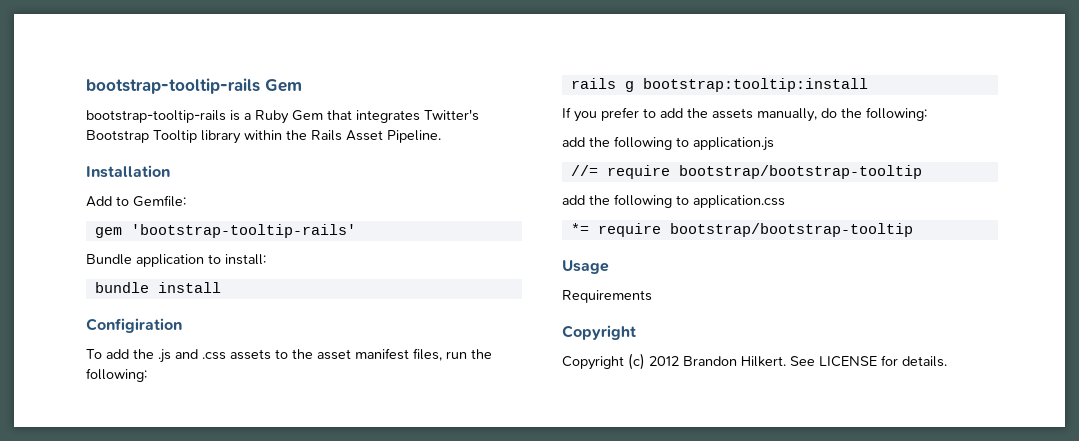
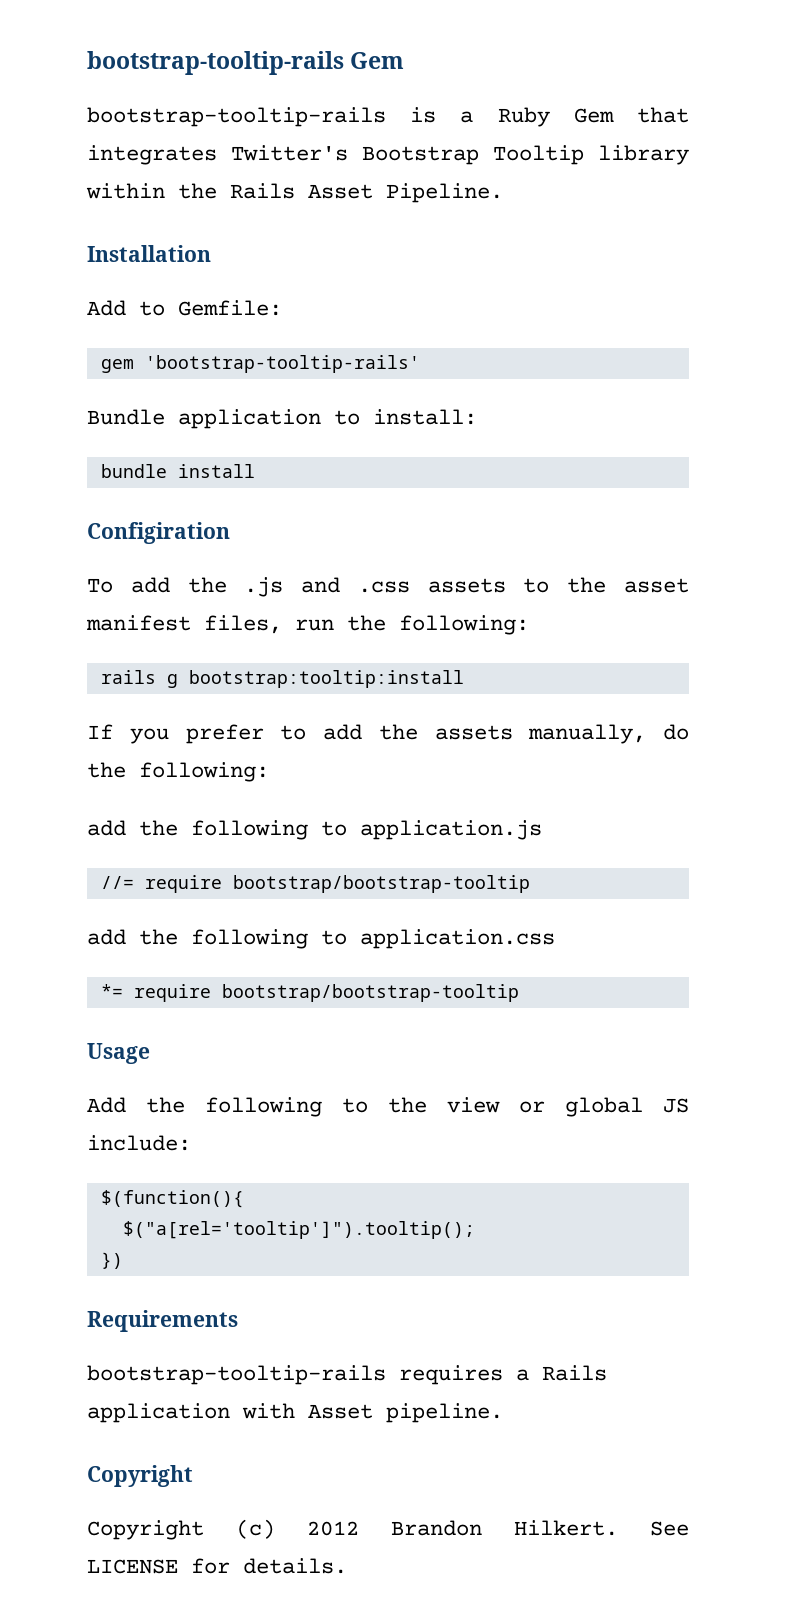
[562,290,652,303] Requirements -> [87,1097,689,1117] [87,1135,191,1151] [100,1190,244,1208] [122,1221,475,1239] [100,1252,123,1269] [87,1310,238,1332] [87,1365,607,1385] [87,1403,503,1423] Add the following to the view or global JS include: // $(function(){ // $("a[rel='tooltip']").tooltip(); // }) // Requirements // bootstrap-tooltip-rails requires a Rails application with Asset pipeline.

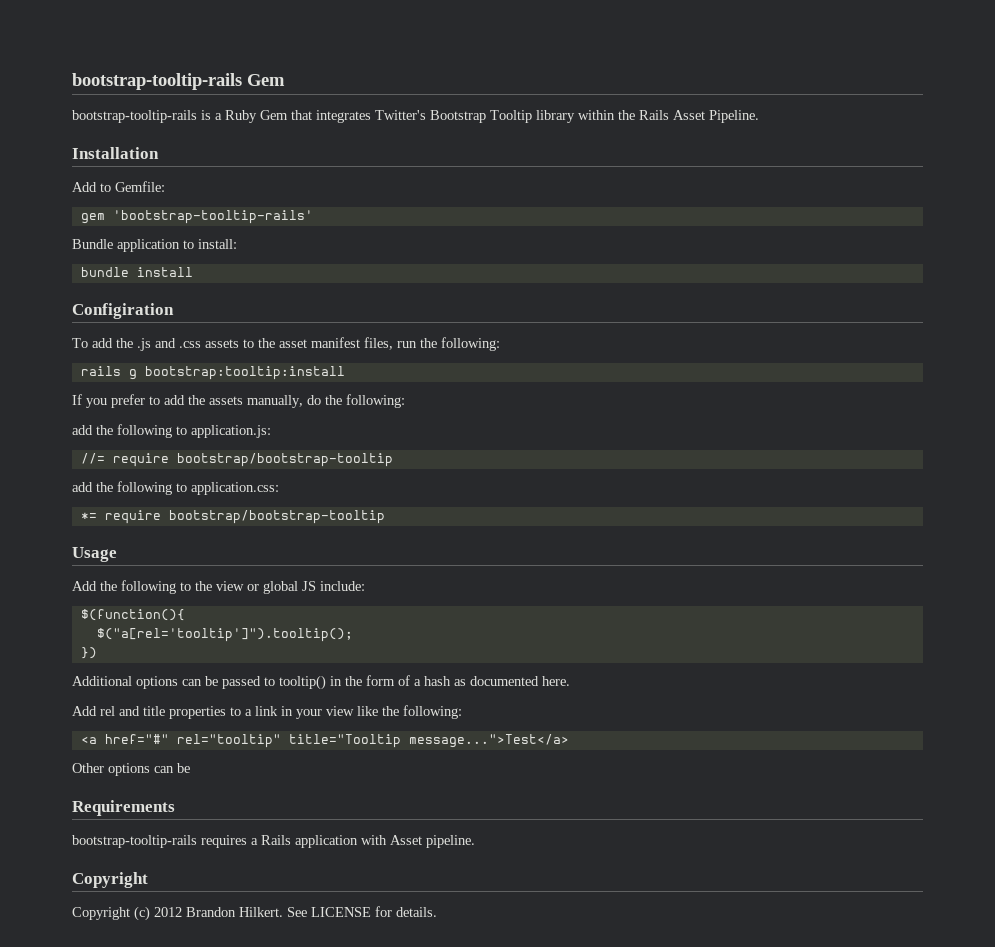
[360,820,542,840] application.js -> [191,425,271,438] application.js:
[360,929,555,949] application.css -> [191,482,279,495] application.css:
(123, 1260) none -> [72,675,570,690] [72,705,462,719] [80,734,569,748] [72,763,190,776] // Additional options can be passed to tooltip() in the form of a hash as documented here. // Add rel and title properties to a link in your view like the following: // <a href="#" rel="tooltip" title="Tooltip message...">Test</a> // Other options can be

